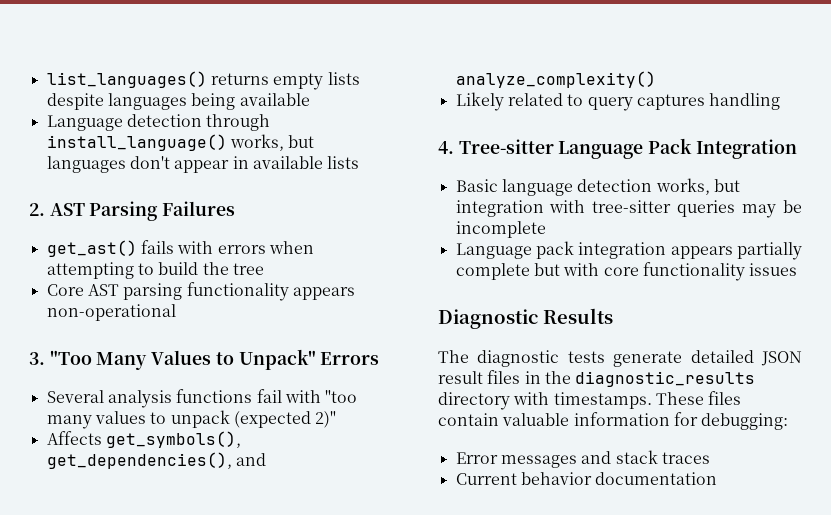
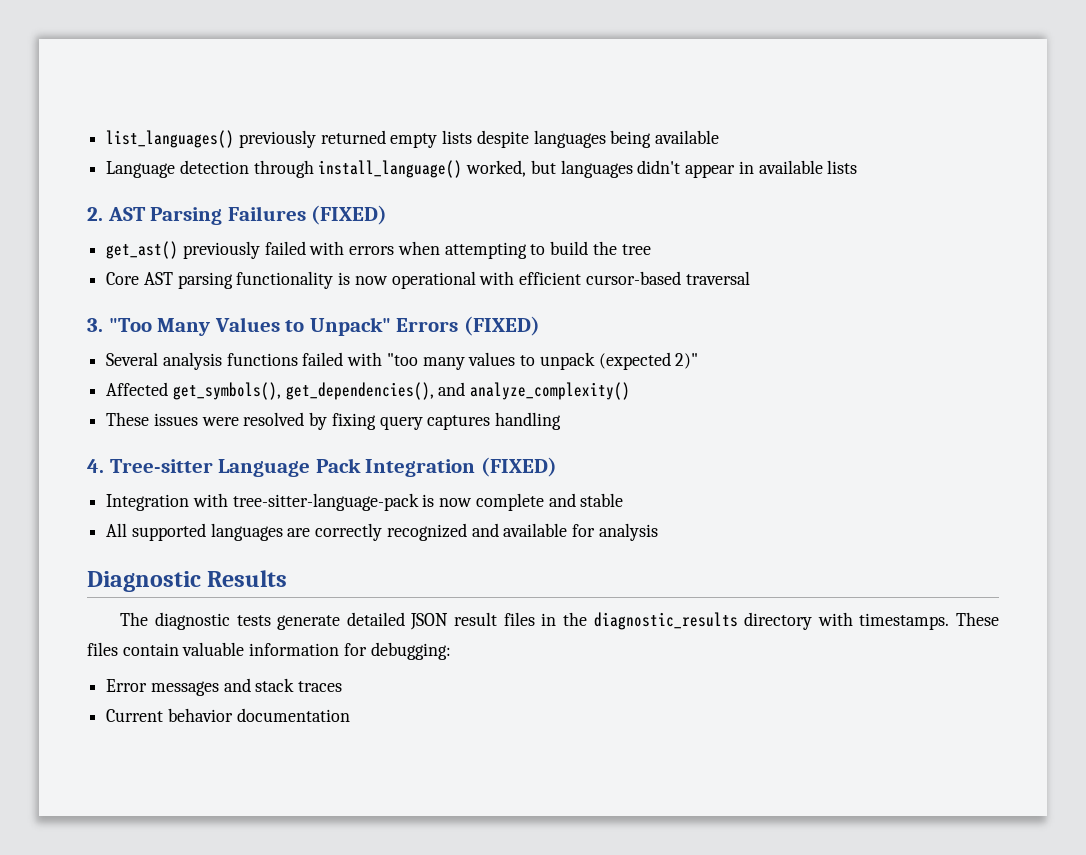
[210,73,269,85] returns -> [238,130,386,148] previously returned
[229,134,284,151] works, -> [466,160,527,177] worked,
[129,156,170,169] don't -> [637,160,681,174] didn't
(236, 208) none -> [311,205,388,225] (FIXED)
[140,240,174,254] fails -> [182,241,306,259] previously failed
[292,287,355,300] [46,304,176,321] appears non-operational -> [338,271,750,289] is now operational with efficient cursor-based traversal
(380, 358) none -> [463,316,540,336] (FIXED)
[256,389,282,403] fail -> [302,352,344,366] failed
[46,431,102,445] Affects -> [106,382,169,396] Affected
[455,92,584,111] Likely related to -> [106,412,376,430] These issues were resolved by fixing
[455,178,740,196] [455,200,802,218] [455,221,546,238] [455,241,802,260] [455,262,798,281] // Basic language detection works, but integration with tree-sitter queries may be incomplete // Language pack integration appears partially complete but with core functionality issues -> [480,457,557,477] [106,493,624,511] [106,523,658,541] (FIXED) // Integration with tree-sitter-language-pack is now complete and stable // All supported languages are correctly recognized and available for analysis

